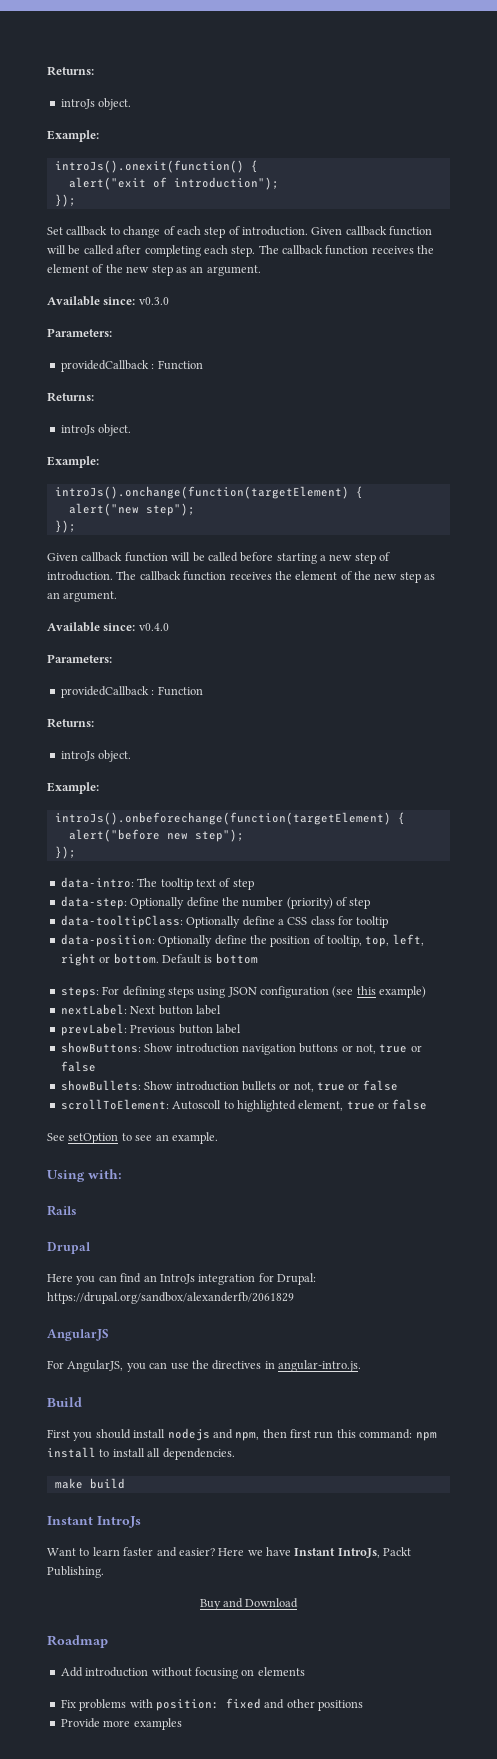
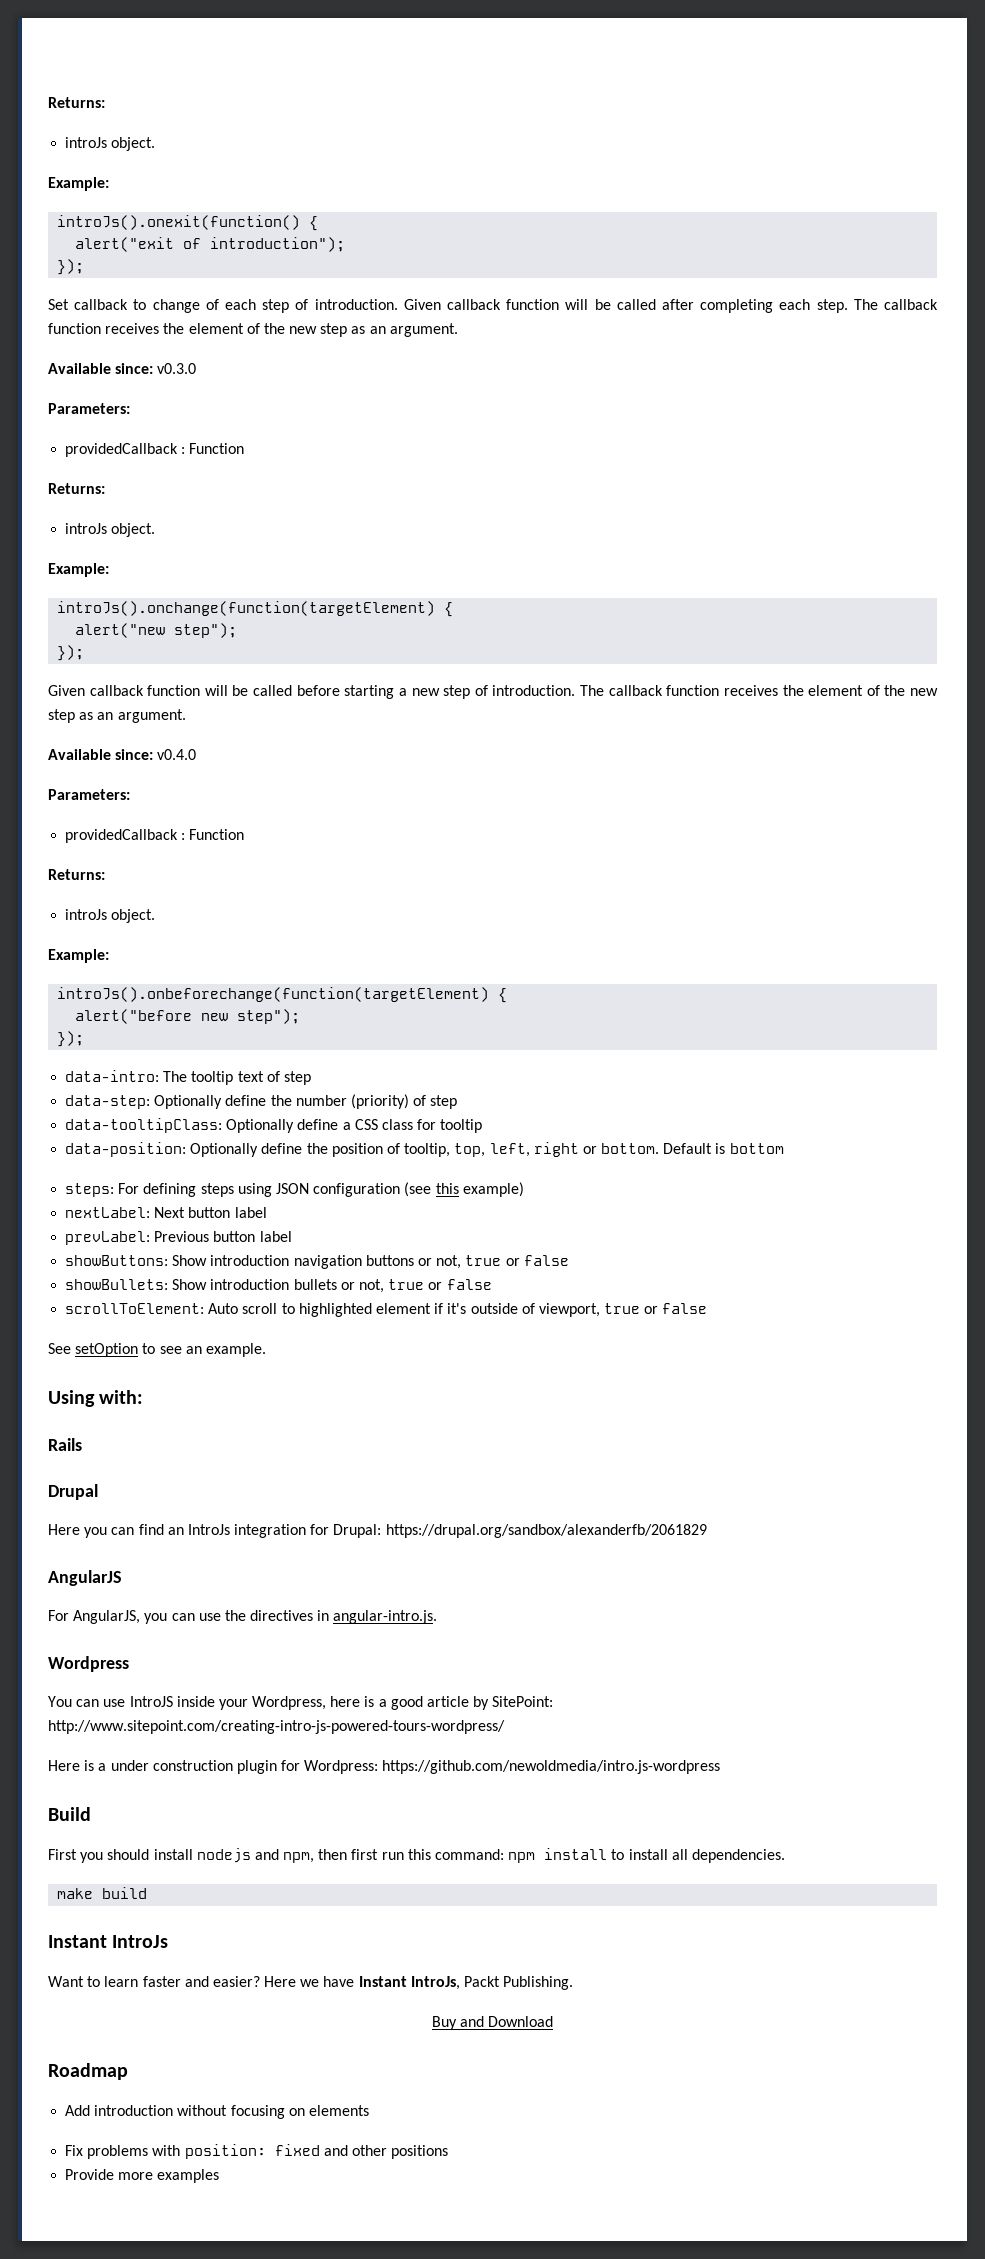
[172,1100,344,1112] Autoscoll to highlighted element, -> [208,1303,600,1317] Auto scroll to highlighted element if it's outside of viewport,
(361, 1366) none -> [48,1656,129,1672] [48,1696,554,1710] [48,1720,505,1734] [48,1760,721,1774] // Wordpress // You can use IntroJS inside your Wordpress, here is a good article by SitePoint: http://www.sitepoint.com/creating-intro-js-powered-tours-wordpress/ // Here is a under construction plugin for Wordpress: https://github.com/newoldmedia/intro.js-wordpress

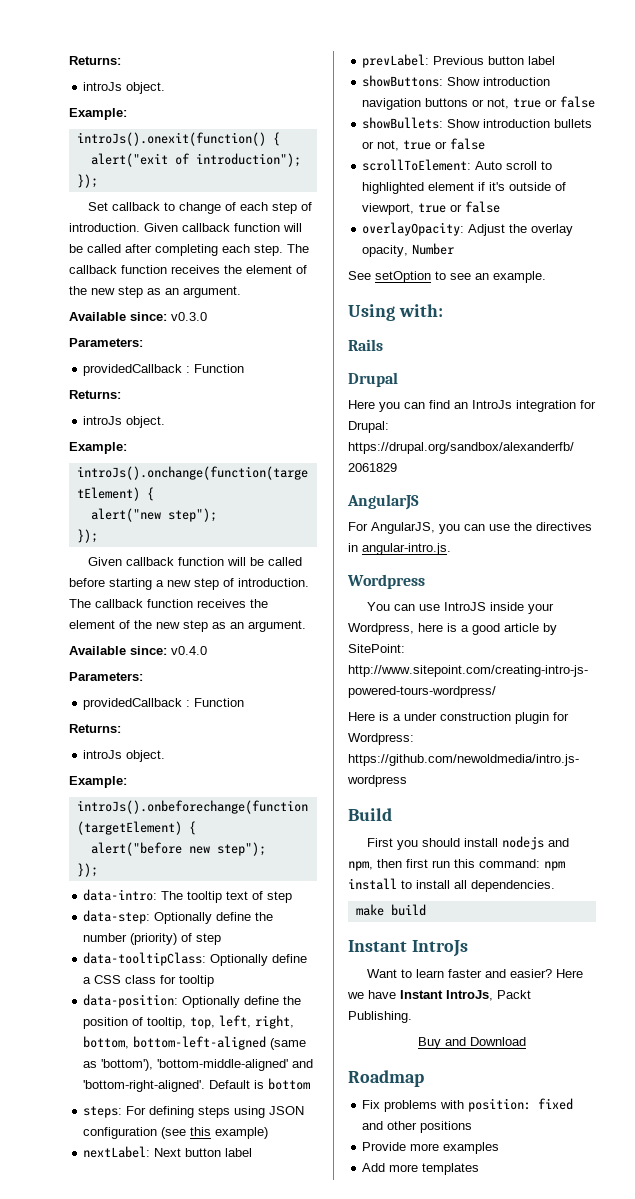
[533,1142,660,1157] right or bottom. -> [255,1015,295,1029] [83,1036,307,1050] [83,1059,314,1071] [83,1080,206,1092] right, bottom, bottom-left-aligned (same as 'bottom'), 'bottom-middle-aligned' and 'bottom-right-aligned'.
(708, 1308) none -> [362,222,574,236] [362,243,455,257] // overlayOpacity: Adjust the overlay opacity, Number
[65,2105,369,2119] // Add introduction without focusing on elements -> (424, 1078) none
(220, 2176) none -> [362,1163,480,1175] // Add more templates

